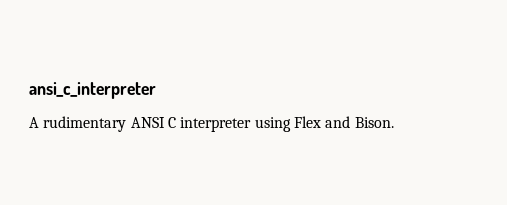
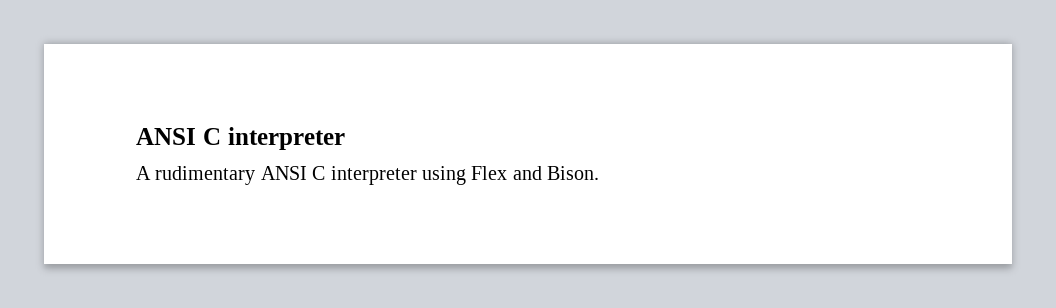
[29,82,156,99] ansi_c_interpreter -> [136,127,345,150] ANSI C interpreter

